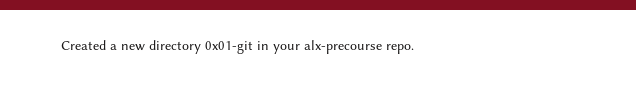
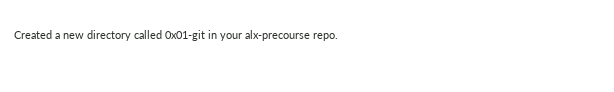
(201, 47) none -> [134,30,162,39] called

